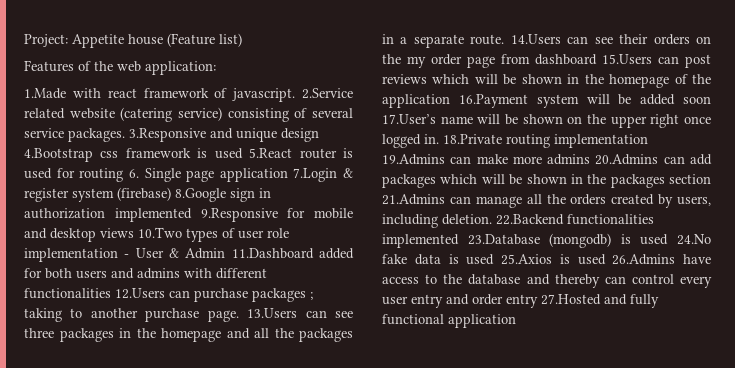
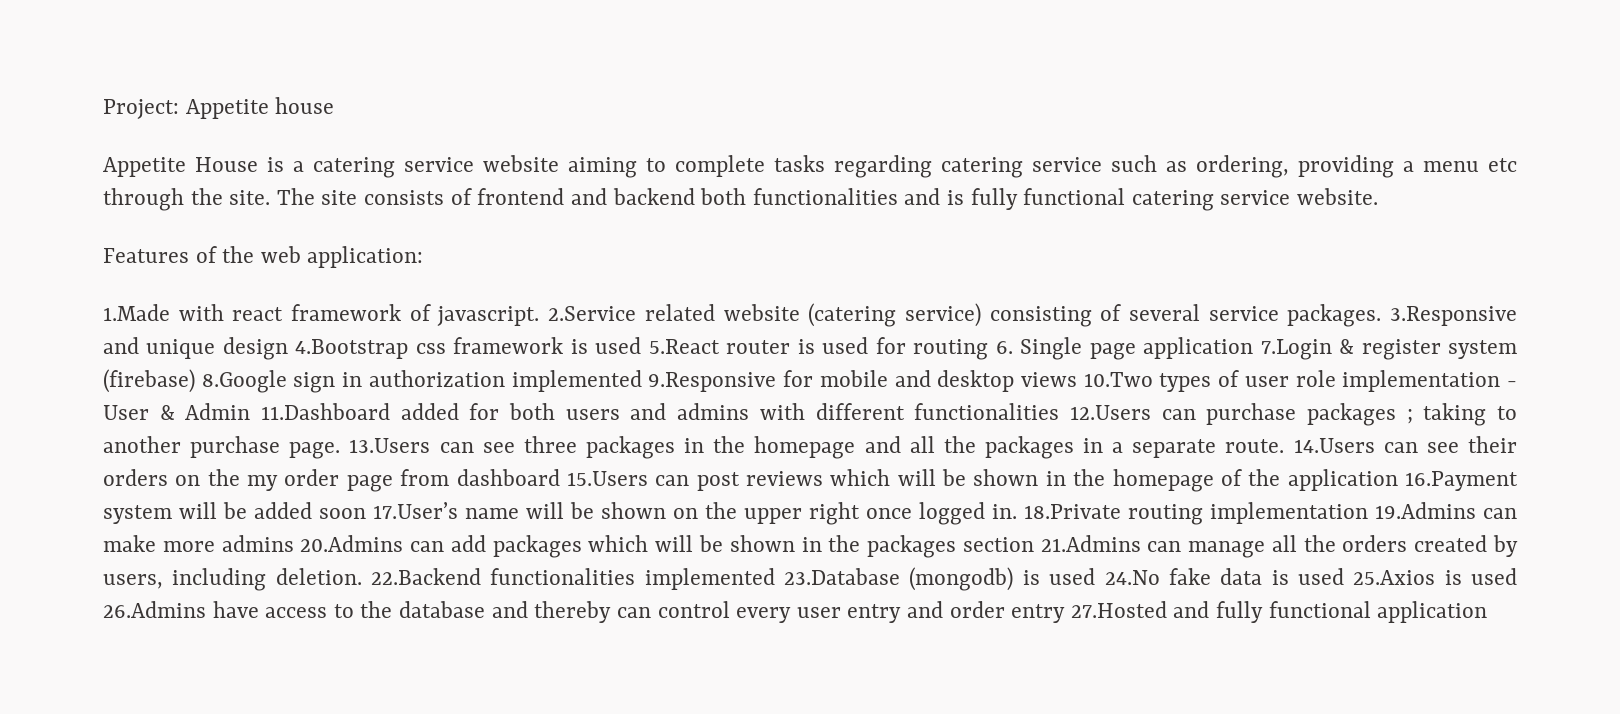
[167,33,242,47] (Feature list) -> [103,155,1517,178] [103,188,1379,211] // Appetite House is a catering service website aiming to complete tasks regarding catering service such as ordering, providing a menu etc through the site. The site consists of frontend and backend both functionalities and is fully functional catering service website.

